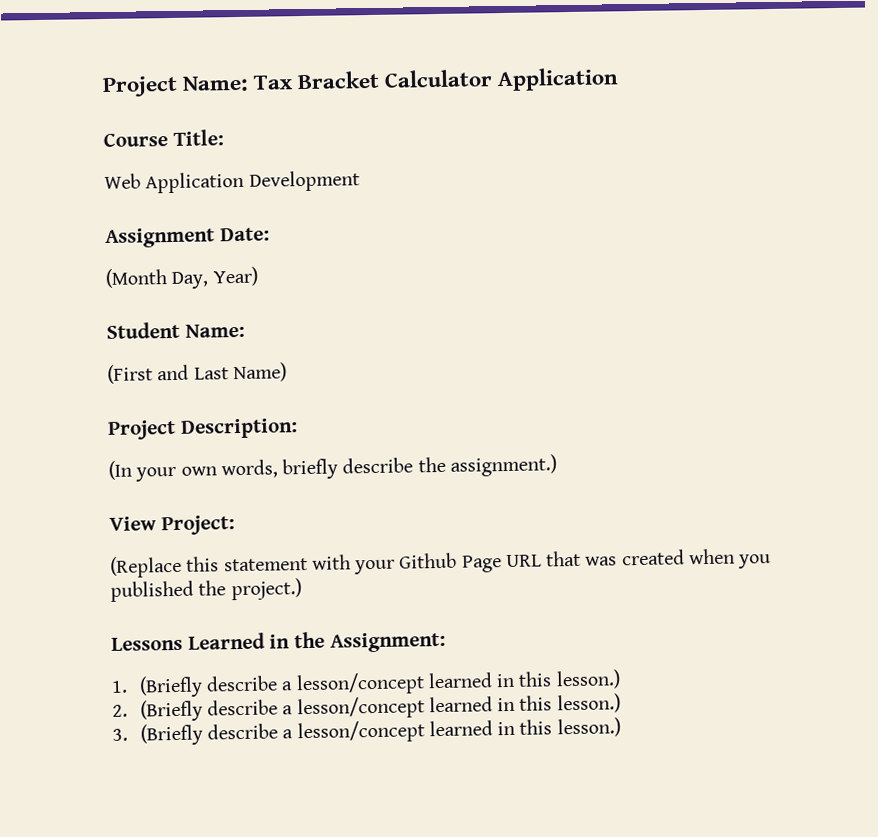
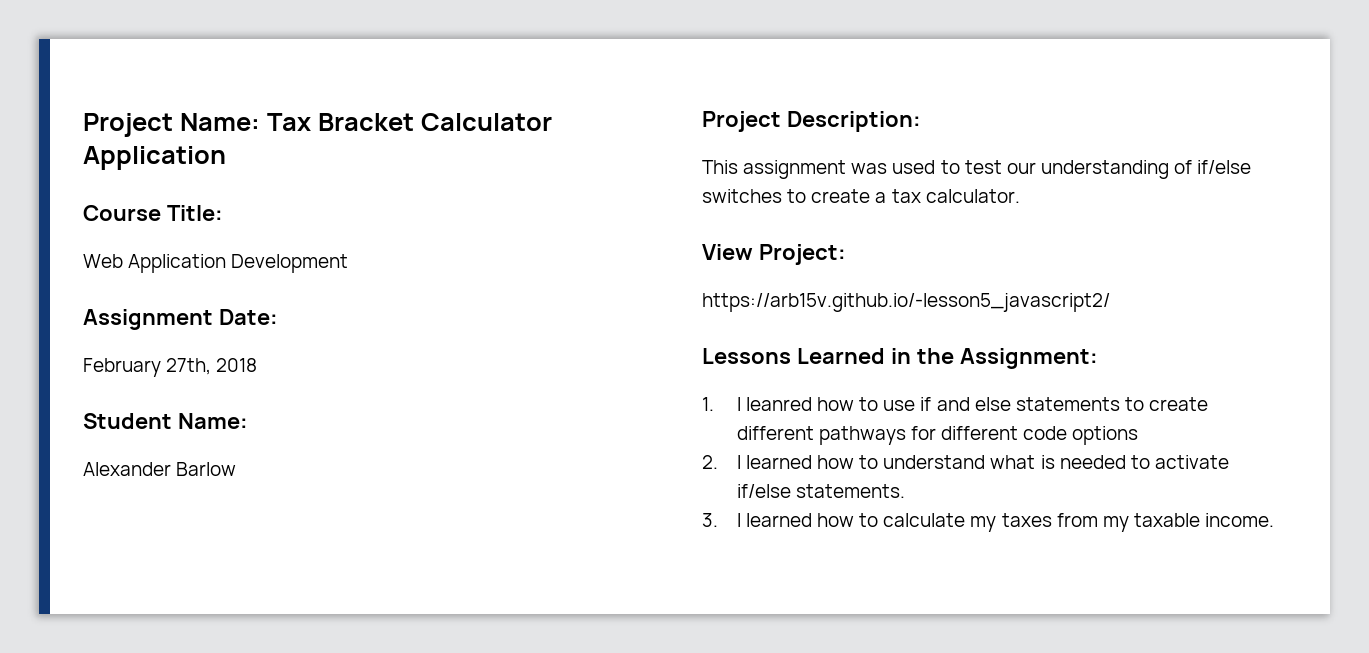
[105,266,258,289] (Month Day, Year) -> [83,358,258,377] February 27th, 2018
[107,362,287,384] [107,418,298,440] [108,454,557,482] [109,515,235,536] [110,548,772,578] [110,578,302,602] (First and Last Name) // Project Description: // (In your own words, briefly describe the assignment.) // View Project: // (Replace this statement with your Github Page URL that was created when you published the project.) -> [83,462,237,476] [702,111,921,132] [702,160,1252,179] [702,189,1020,203] [702,244,846,265] [702,293,1110,312] Alexander Barlow // Project Description: // This assignment was used to test our understanding of if/else switches to create a tax calculator. // View Project: // https://arb15v.github.io/-lesson5_javascript2/
[138,669,621,698] [112,693,621,722] [112,717,621,746] (Briefly describe a lesson/concept learned in this lesson.) // 2. (Briefly describe a lesson/concept learned in this lesson.) // 3. (Briefly describe a lesson/concept learned in this lesson.) -> [736,397,1209,411] [736,426,1139,445] [702,455,1229,469] [736,484,905,498] [702,513,1275,532] I leanred how to use if and else statements to create different pathways for different code options // 2. I learned how to understand what is needed to activate if/else statements. // 3. I learned how to calculate my taxes from my taxable income.

